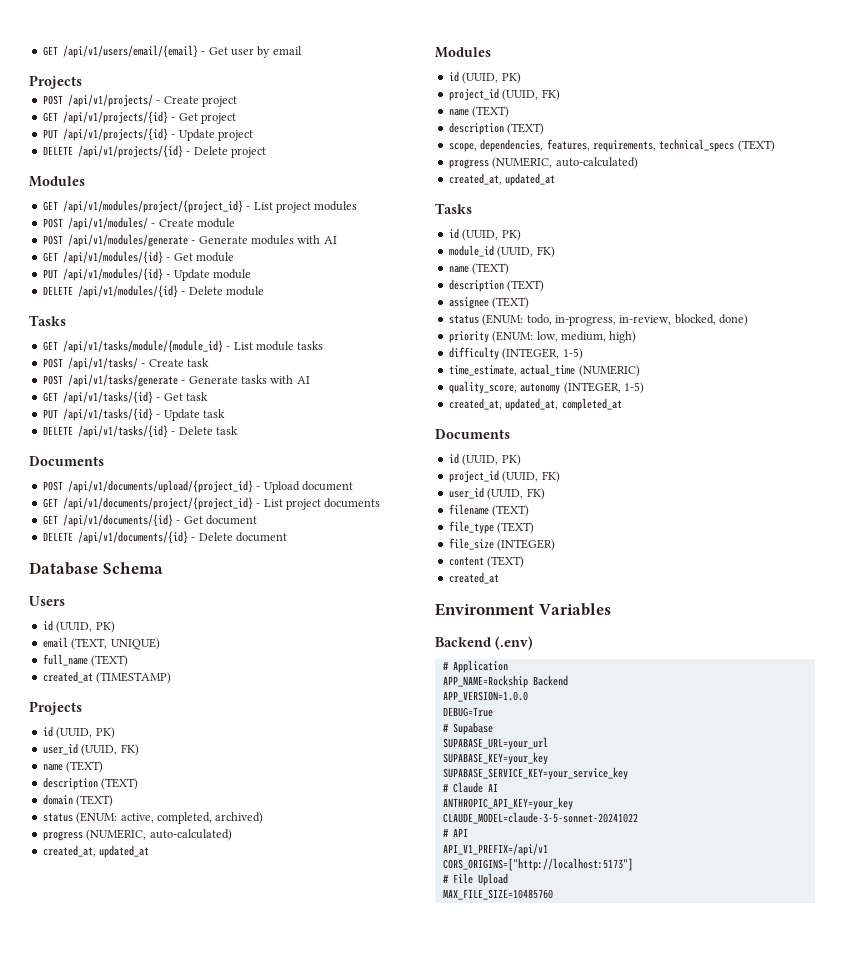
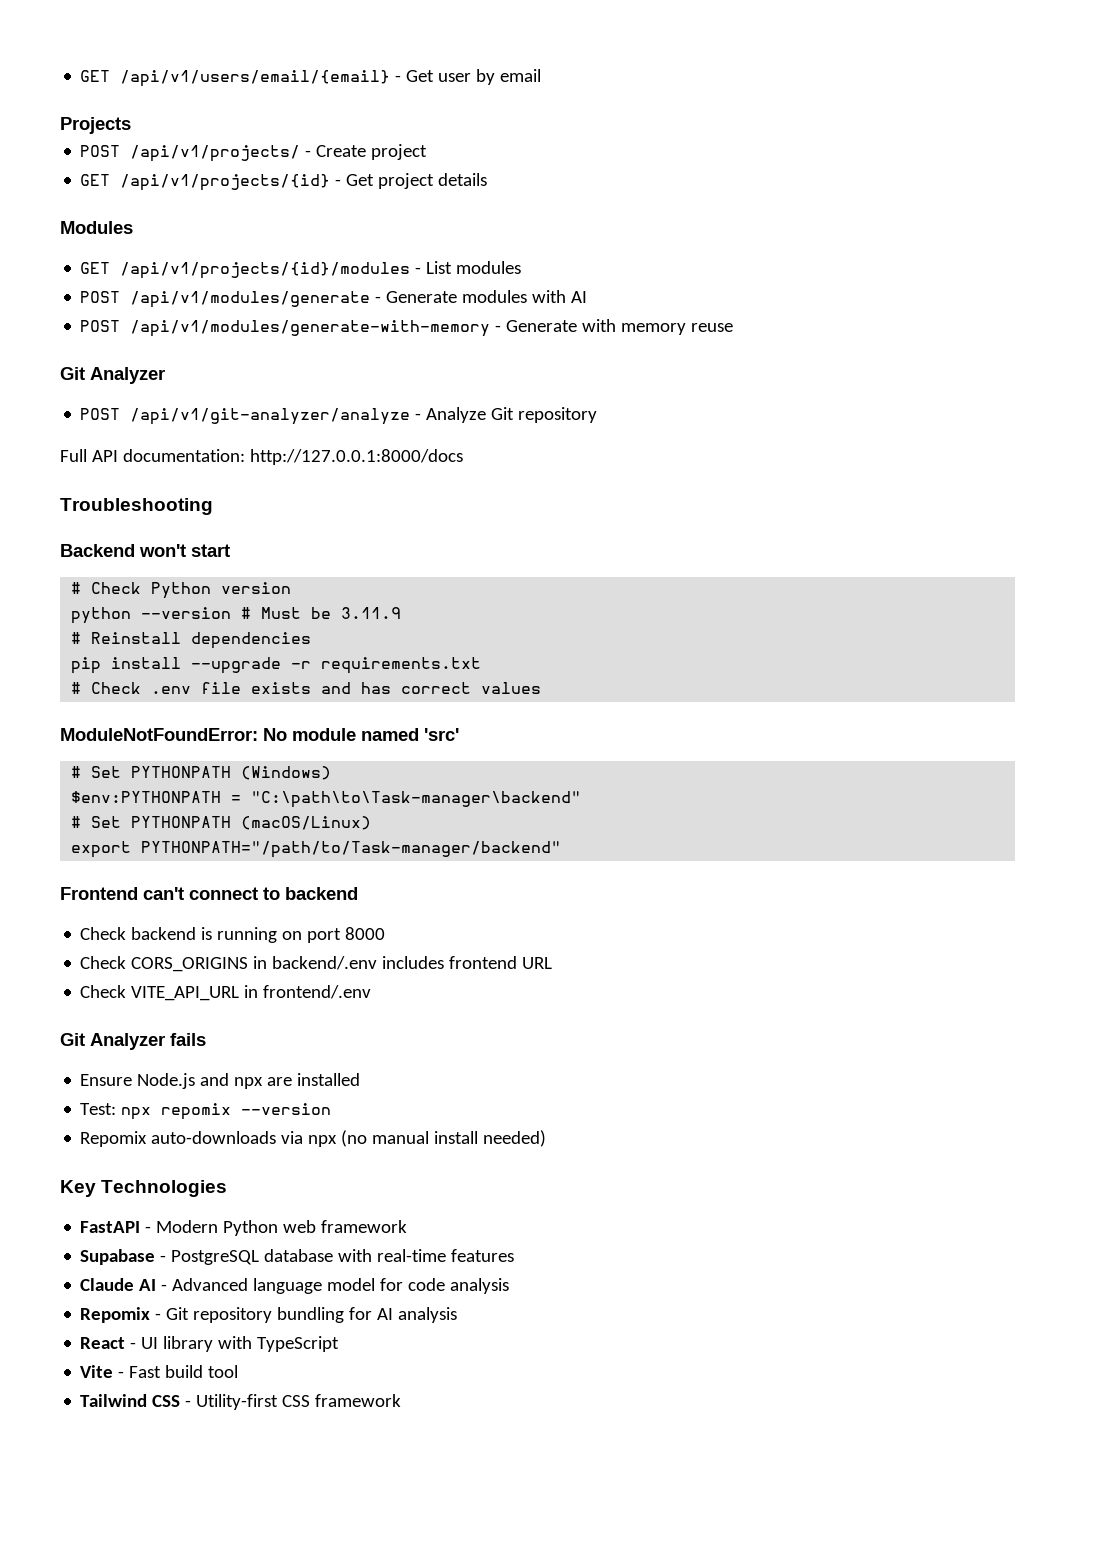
[42,128,253,141] [42,145,266,158] // PUT /api/v1/projects/{id} - Update project // DELETE /api/v1/projects/{id} - Delete project -> [438,173,488,186] details
[62,200,358,213] [42,217,235,230] /api/v1/modules/project/{project_id} - List project modules // POST /api/v1/modules/ - Create module -> [120,261,522,279] /api/v1/projects/{id}/modules - List modules
[42,251,234,264] [42,268,251,281] [42,285,264,298] [29,315,66,326] [42,340,324,353] [42,357,209,370] [42,374,310,387] [42,391,208,404] [42,408,225,421] [42,425,238,438] [29,456,104,466] [42,480,353,493] [42,497,381,510] [42,514,257,527] [42,531,287,544] [29,562,163,575] [29,596,65,606] [42,620,115,633] [42,637,160,650] [42,654,129,667] [42,671,172,684] [29,701,82,715] [42,726,115,739] [42,743,139,756] [42,761,104,773] [42,777,139,790] [42,794,114,807] [42,812,264,824] [42,829,232,841] [42,845,150,858] [435,47,491,58] [448,71,521,84] [448,88,560,101] [448,106,510,118] [448,122,545,135] [448,139,775,152] [448,157,638,169] [448,173,556,186] [435,203,472,214] [448,228,521,241] [448,245,555,258] [448,263,510,275] [448,279,545,292] [448,297,530,309] [448,314,748,326] [448,331,637,343] [448,347,583,360] [448,364,640,377] [448,381,644,394] [448,398,622,411] [435,429,510,439] [448,453,521,466] [448,470,560,483] [448,487,545,500] [448,504,530,517] [448,521,535,534] [448,538,556,551] [448,556,525,568] [448,572,499,584] [435,603,611,616] [435,636,533,650] [442,660,508,673] [442,675,568,688] [442,691,528,702] [442,707,493,717] [442,722,493,735] [442,737,548,750] [442,752,548,765] [442,767,628,780] [442,782,498,793] [442,797,573,810] [442,812,638,824] [442,828,468,837] [442,843,548,856] [442,858,633,871] [442,873,508,886] [442,889,553,900] GET /api/v1/modules/{id} - Get module // PUT /api/v1/modules/{id} - Update module // DELETE /api/v1/modules/{id} - Delete module // Tasks // GET /api/v1/tasks/module/{module_id} - List module tasks // POST /api/v1/tasks/ - Create task // POST /api/v1/tasks/generate - Generate tasks with AI // GET /api/v1/tasks/{id} - Get task // PUT /api/v1/tasks/{id} - Update task // DELETE /api/v1/tasks/{id} - Delete task // Documents // POST /api/v1/documents/upload/{project_id} - Upload document // GET /api/v1/documents/project/{project_id} - List project documents // GET /api/v1/documents/{id} - Get document // DELETE /api/v1/documents/{id} - Delete document // Database Schema // Users // id (UUID, PK) // email (TEXT, UNIQUE) // full_name (TEXT) // created_at (TIMESTAMP) // Projects // id (UUID, PK) // user_id (UUID, FK) // name (TEXT) // description (TEXT) // domain (TEXT) // status (ENUM: active, completed, archived) // progress (NUMERIC, auto-calculated) // created_at, updated_at // Modules // id (UUID, PK) // project_id (UUID, FK) // name (TEXT) // description (TEXT) // scope, dependencies, features, requirements, technical_specs (TEXT) // progress (NUMERIC, auto-calculated) // created_at, updated_at // Tasks // id (UUID, PK) // module_id (UUID, FK) // name (TEXT) // description (TEXT) // assignee (TEXT) // status (ENUM: todo, in-progress, in-review, blocked, done) // priority (ENUM: low, medium, high) // difficulty (INTEGER, 1-5) // time_estimate, actual_time (NUMERIC) // quality_score, autonomy (INTEGER, 1-5) // created_at, updated_at, completed_at // Documents // id (UUID, PK) // project_id (UUID, FK) // user_id (UUID, FK) // filename (TEXT) // file_type (TEXT) // file_size (INTEGER) // content (TEXT) // created_at // Environment Variables // Backend (.env) // # Application // APP_NAME=Rockship Backend // APP_VERSION=1.0.0 // DEBUG=True // # Supabase // SUPABASE_URL=your_url // SUPABASE_KEY=your_key // SUPABASE_SERVICE_KEY=your_service_key // # Claude AI // ANTHROPIC_API_KEY=your_key // CLAUDE_MODEL=claude-3-5-sonnet-20241022 // # API // API_V1_PREFIX=/api/v1 // CORS_ORIGINS=["http://localhost:5173"] // # File Upload // MAX_FILE_SIZE=10485760 -> [80,319,734,337] [60,367,165,384] [80,407,598,425] [60,449,463,465] [60,498,213,515] [60,544,230,557] [71,582,292,599] [71,607,402,624] [71,632,312,649] [71,657,482,674] [71,682,542,694] [60,728,459,741] [71,766,332,780] [71,791,582,808] [71,816,372,830] [71,841,562,858] [60,887,358,900] [80,927,386,943] [80,956,553,972] [80,985,372,1001] [60,1033,206,1050] [80,1073,361,1089] [80,1103,332,1120] [80,1130,547,1147] [60,1180,228,1197] [80,1220,408,1236] [80,1249,515,1265] [80,1278,510,1294] [80,1307,458,1323] [80,1336,340,1352] [80,1365,239,1378] [80,1394,402,1410] POST /api/v1/modules/generate-with-memory - Generate with memory reuse // Git Analyzer // POST /api/v1/git-analyzer/analyze - Analyze Git repository // Full API documentation: http://127.0.0.1:8000/docs // Troubleshooting // Backend won't start // # Check Python version // python --version # Must be 3.11.9 // # Reinstall dependencies // pip install --upgrade -r requirements.txt // # Check .env file exists and has correct values // ModuleNotFoundError: No module named 'src' // # Set PYTHONPATH (Windows) // $env:PYTHONPATH = "C:\path\to\Task-manager\backend" // # Set PYTHONPATH (macOS/Linux) // export PYTHONPATH="/path/to/Task-manager/backend" // Frontend can't connect to backend // Check backend is running on port 8000 // Check CORS_ORIGINS in backend/.env includes frontend URL // Check VITE_API_URL in frontend/.env // Git Analyzer fails // Ensure Node.js and npx are installed // Test: npx repomix --version // Repomix auto-downloads via npx (no manual install needed) // Key Technologies // FastAPI - Modern Python web framework // Supabase - PostgreSQL database with real-time features // Claude AI - Advanced language model for code analysis // Repomix - Git repository bundling for AI analysis // React - UI library with TypeScript // Vite - Fast build tool // Tailwind CSS - Utility-first CSS framework

